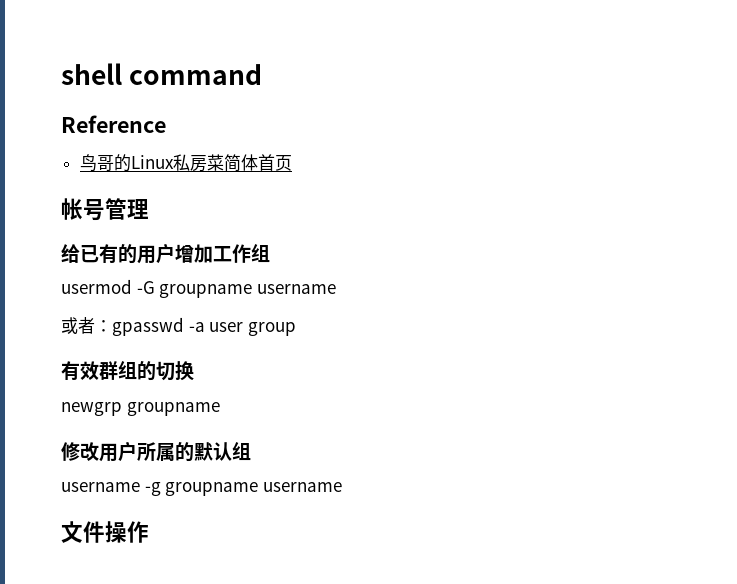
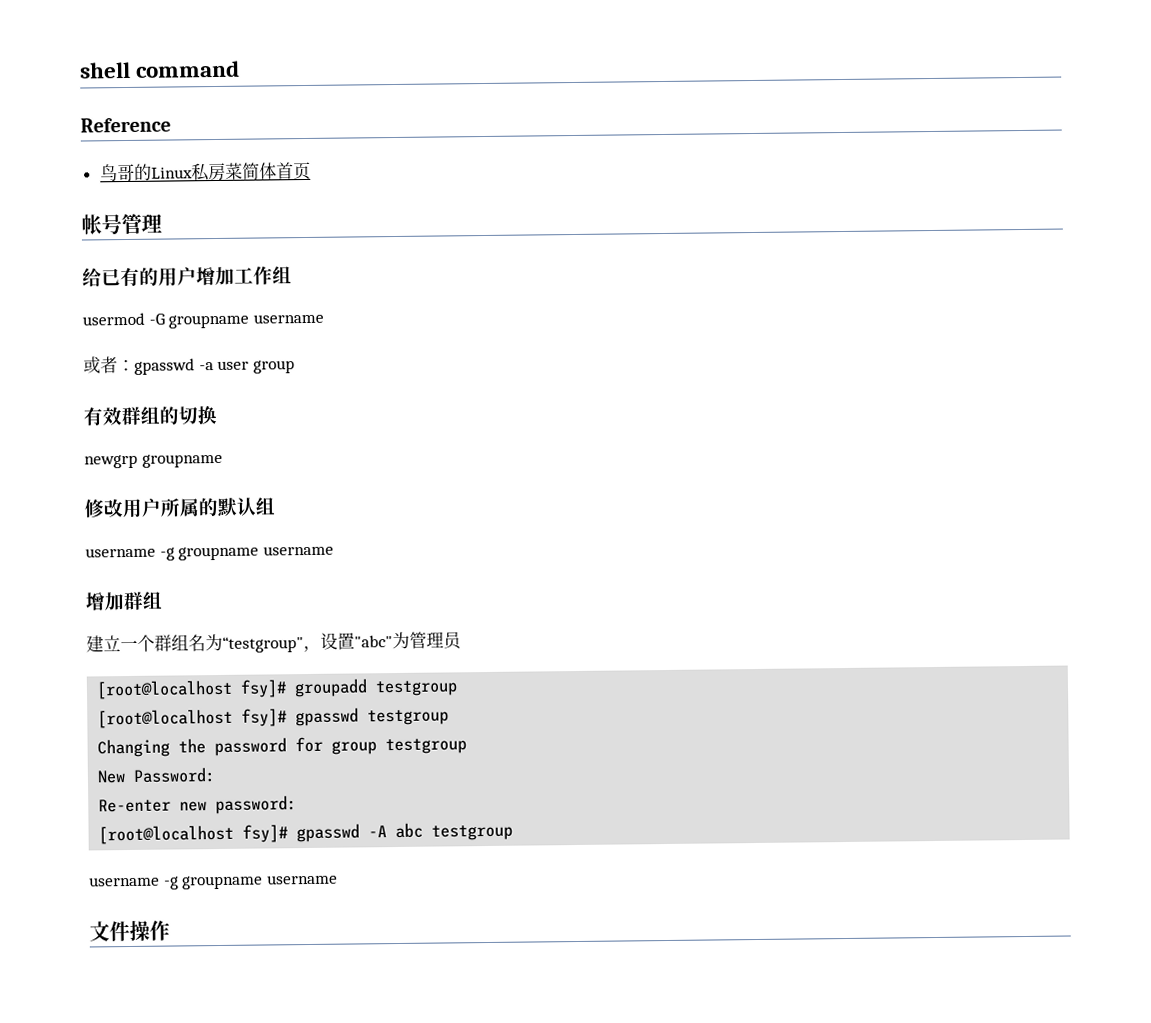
(342, 487) none -> [85,591,163,611] [86,631,463,653] [96,678,459,700] [97,707,450,729] [97,736,468,758] [97,767,216,784] [98,795,298,815] [98,822,514,845] [89,874,338,890] // 增加群组 // 建立一个群组名为“testgroup"，设置"abc"为管理员 // [root@localhost fsy]# groupadd testgroup // [root@localhost fsy]# gpasswd testgroup // Changing the password for group testgroup // New Password: // Re-enter new password: // [root@localhost fsy]# gpasswd -A abc testgroup // username -g groupname username

